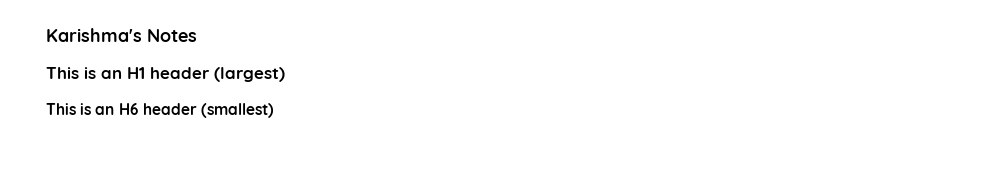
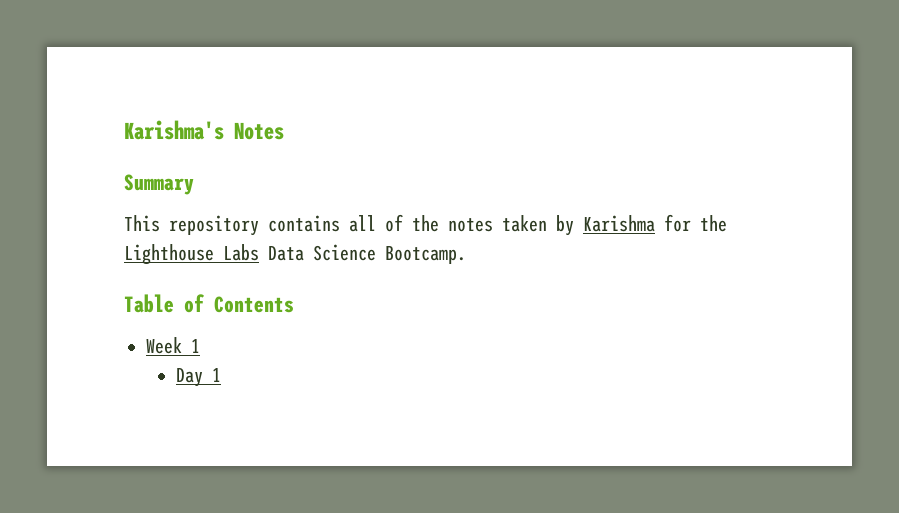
[46,67,285,82] [46,103,274,118] This is an H1 header (largest) // This is an H6 header (smallest) -> [124,174,194,195] [124,214,727,236] [124,244,466,265] [124,294,294,313] [146,337,200,354] [176,368,222,387] Summary // This repository contains all of the notes taken by Karishma for the Lighthouse Labs Data Science Bootcamp. // Table of Contents // Week 1 // Day 1

